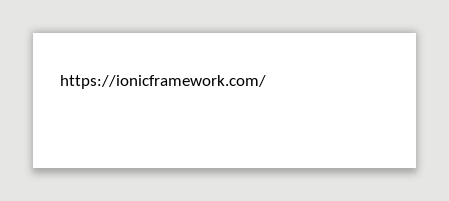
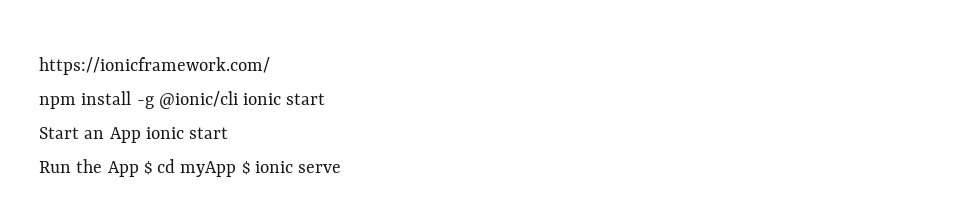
(266, 82) none -> [39,91,326,109] [39,127,229,143] [39,159,342,177] // npm install -g @ionic/cli ionic start // Start an App ionic start // Run the App $ cd myApp $ ionic serve

